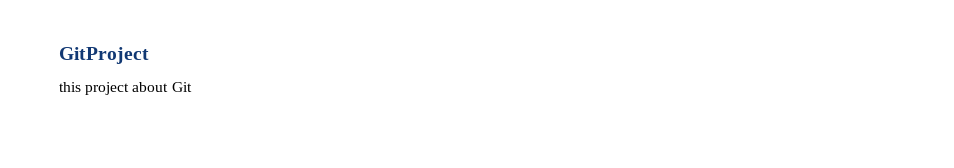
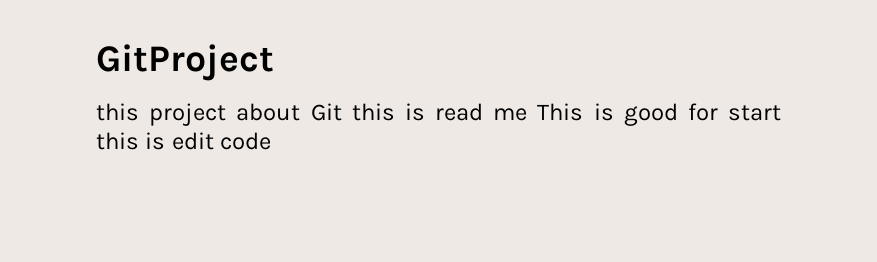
(192, 87) none -> [351,103,781,126] [96,132,272,150] this is read me This is good for start this is edit code

